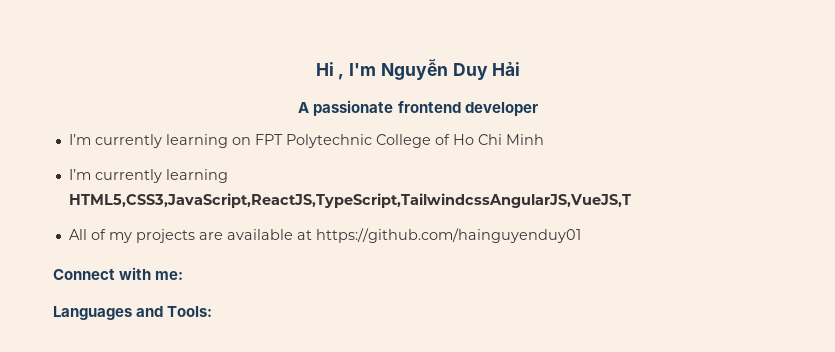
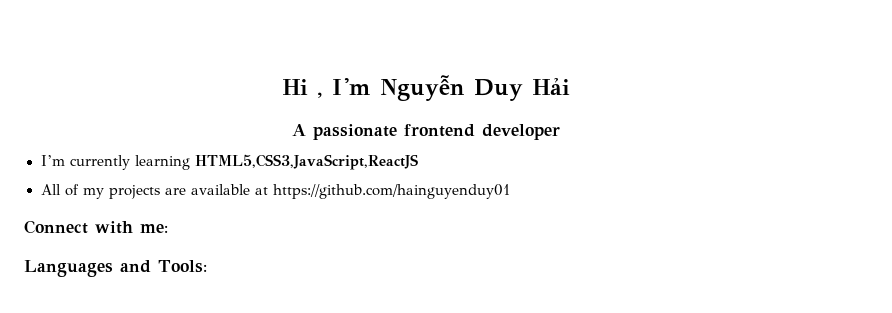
[231,134,544,148] [68,169,228,183] [68,193,631,208] on FPT Polytechnic College of Ho Chi Minh // I’m currently learning HTML5,CSS3,JavaScript,ReactJS,TypeScript,TailwindcssAngularJS,VueJS,T -> [194,154,418,170] HTML5,CSS3,JavaScript,ReactJS

